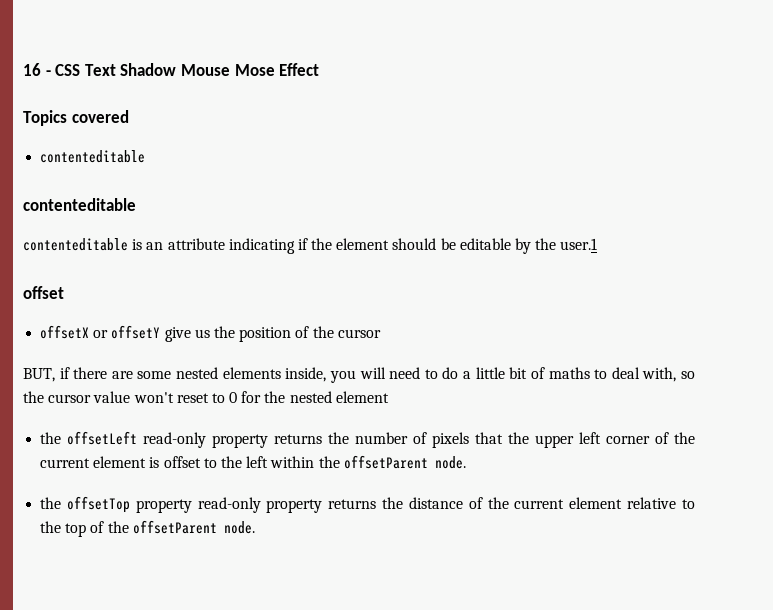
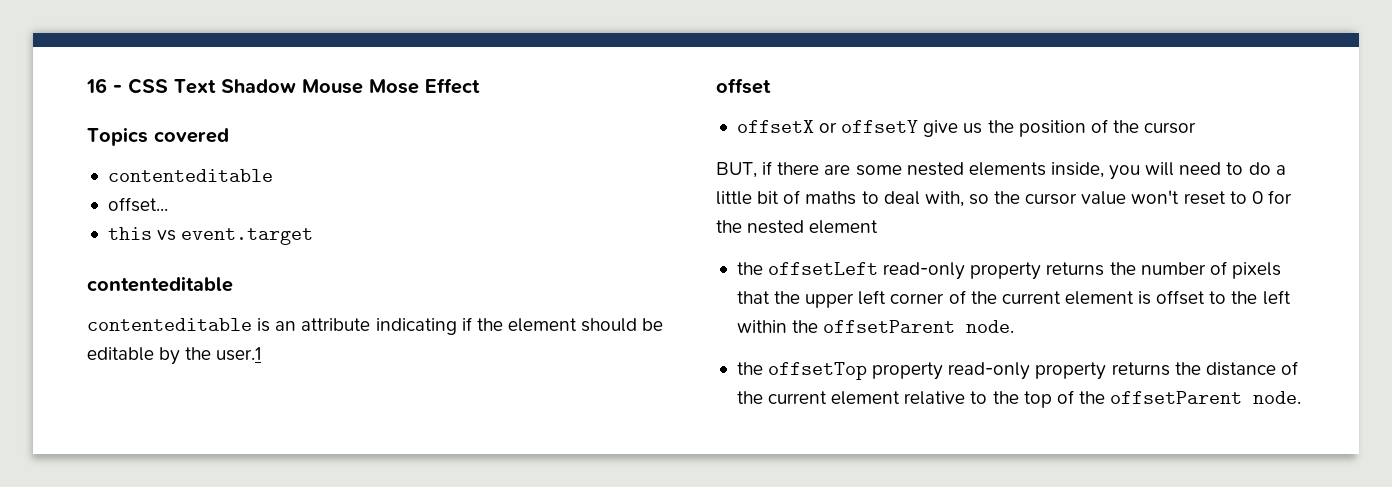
(146, 156) none -> [107,197,168,212] [107,227,314,245] // offset... // this vs event.target

